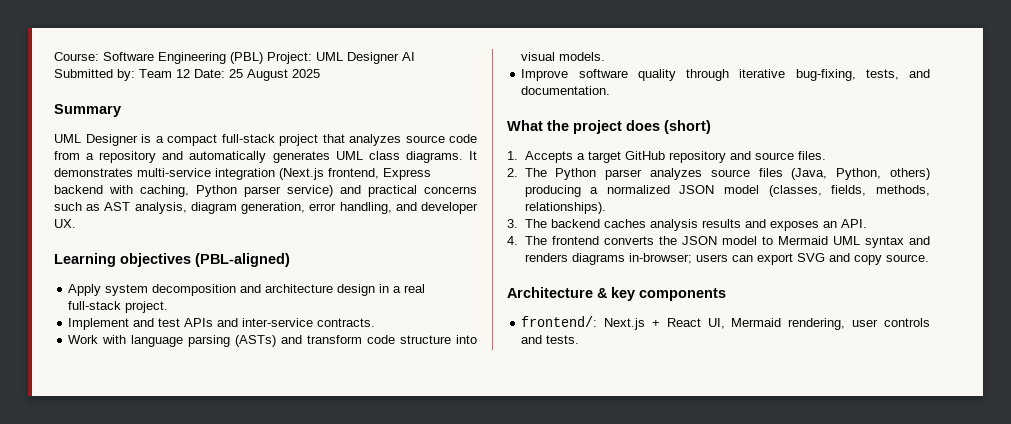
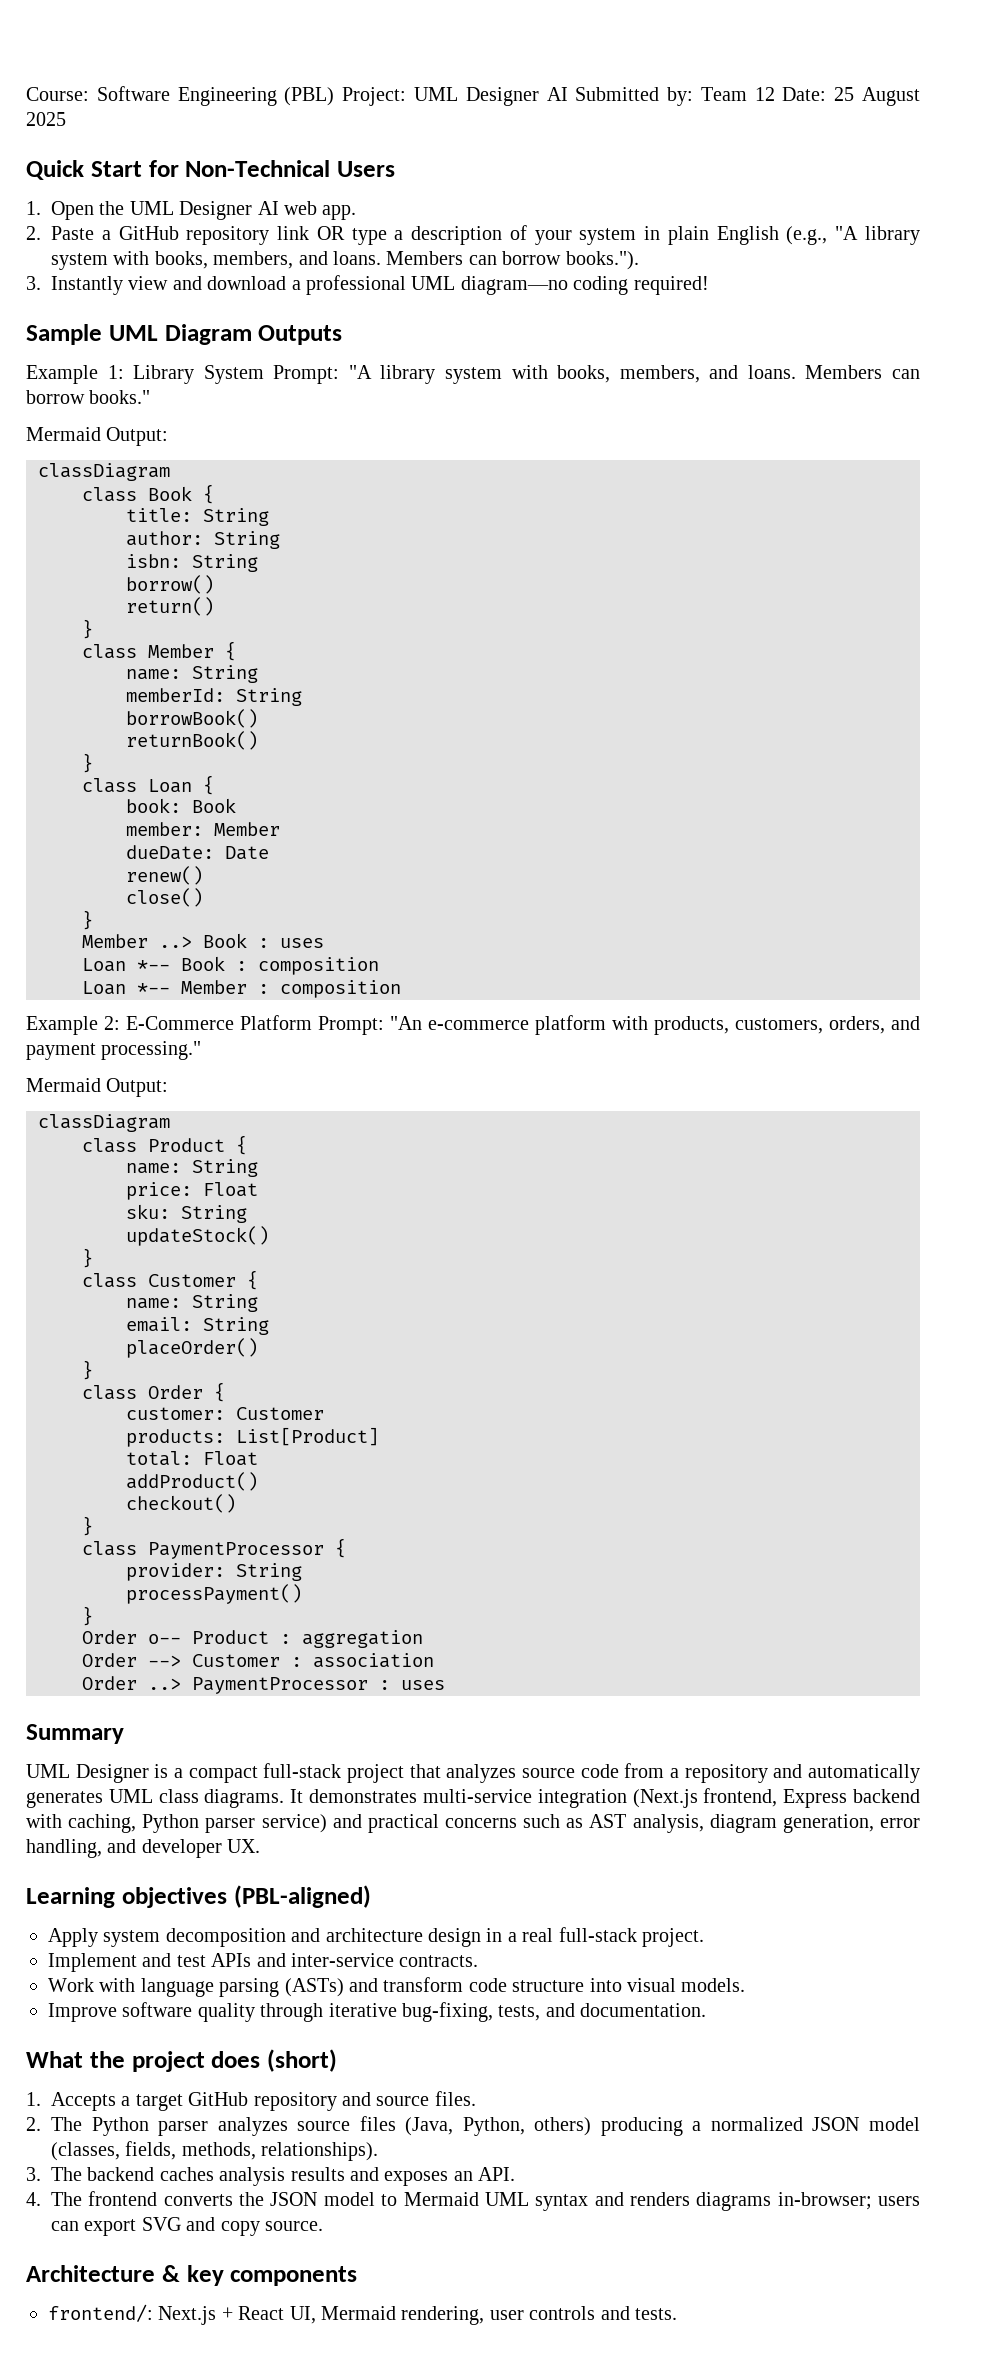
(320, 73) none -> [26,160,395,180] [26,201,357,220] [26,225,920,245] [51,251,639,270] [26,275,709,295] [26,324,343,345] [26,365,920,384] [26,390,151,404] [26,427,169,446] [38,463,170,481] [82,484,214,504] [126,508,269,526] [126,531,280,549] [126,554,258,572] [126,575,214,594] [126,597,214,616] [82,619,93,639] [82,641,236,661] [126,665,258,683] [126,688,302,706] [126,709,258,728] [126,731,258,750] [82,753,93,773] [82,775,214,795] [126,798,236,813] [126,822,280,836] [126,845,269,860] [126,866,203,885] [126,888,203,907] [82,910,93,930] [82,933,324,948] [82,956,379,975] [82,980,401,998] [26,1015,920,1035] [26,1041,202,1060] [26,1078,169,1097] [38,1114,170,1132] [82,1135,247,1155] [126,1159,258,1177] [126,1182,258,1200] [126,1204,247,1223] [126,1226,269,1246] [82,1248,93,1268] [82,1270,258,1290] [126,1294,258,1312] [126,1317,269,1335] [126,1338,258,1358] [82,1360,93,1380] [82,1382,225,1402] [126,1407,324,1420] [126,1427,379,1447] [126,1451,258,1466] [126,1472,258,1491] [126,1494,236,1513] [82,1516,93,1536] [82,1538,346,1559] [126,1563,302,1581] [126,1584,302,1604] [82,1606,93,1626] [82,1630,423,1648] [82,1653,434,1668] [82,1676,445,1694] // Quick Start for Non-Technical Users // 1. Open the UML Designer AI web app. // 2. Paste a GitHub repository link OR type a description of your system in plain English (e.g., "A library system with books, members, and loans. Members can borrow books."). // 3. Instantly view and download a professional UML diagram—no coding required! // Sample UML Diagram Outputs // Example 1: Library System Prompt: "A library system with books, members, and loans. Members can borrow books." // Mermaid Output: // classDiagram // class Book { // title: String // author: String // isbn: String // borrow() // return() // } // class Member { // name: String // memberId: String // borrowBook() // returnBook() // } // class Loan { // book: Book // member: Member // dueDate: Date // renew() // close() // } // Member ..> Book : uses // Loan *-- Book : composition // Loan *-- Member : composition // Example 2: E-Commerce Platform Prompt: "An e-commerce platform with products, customers, orders, and payment processing." // Mermaid Output: // classDiagram // class Product { // name: String // price: Float // sku: String // updateStock() // } // class Customer { // name: String // email: String // placeOrder() // } // class Order { // customer: Customer // products: List[Product] // total: Float // addProduct() // checkout() // } // class PaymentProcessor { // provider: String // processPayment() // } // Order o-- Product : aggregation // Order --> Customer : association // Order ..> PaymentProcessor : uses

